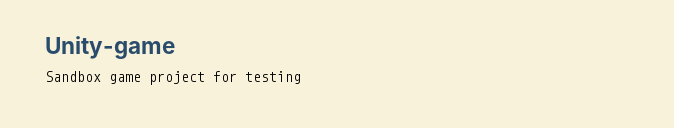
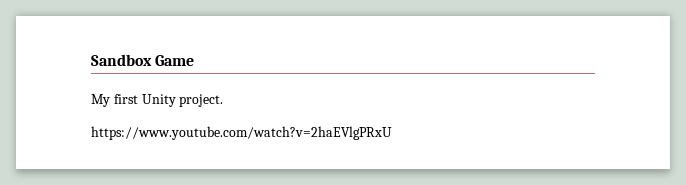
[45,36,175,59] [45,71,301,85] Unity-game // Sandbox game project for testing -> [91,54,195,66] [91,94,224,107] [91,126,392,140] Sandbox Game // My first Unity project. // https://www.youtube.com/watch?v=2haEVlgPRxU

